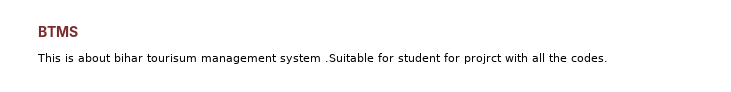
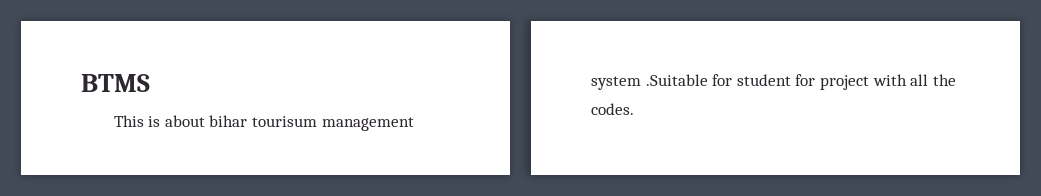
[464,54,502,64] projrct -> [819,75,869,90] project

